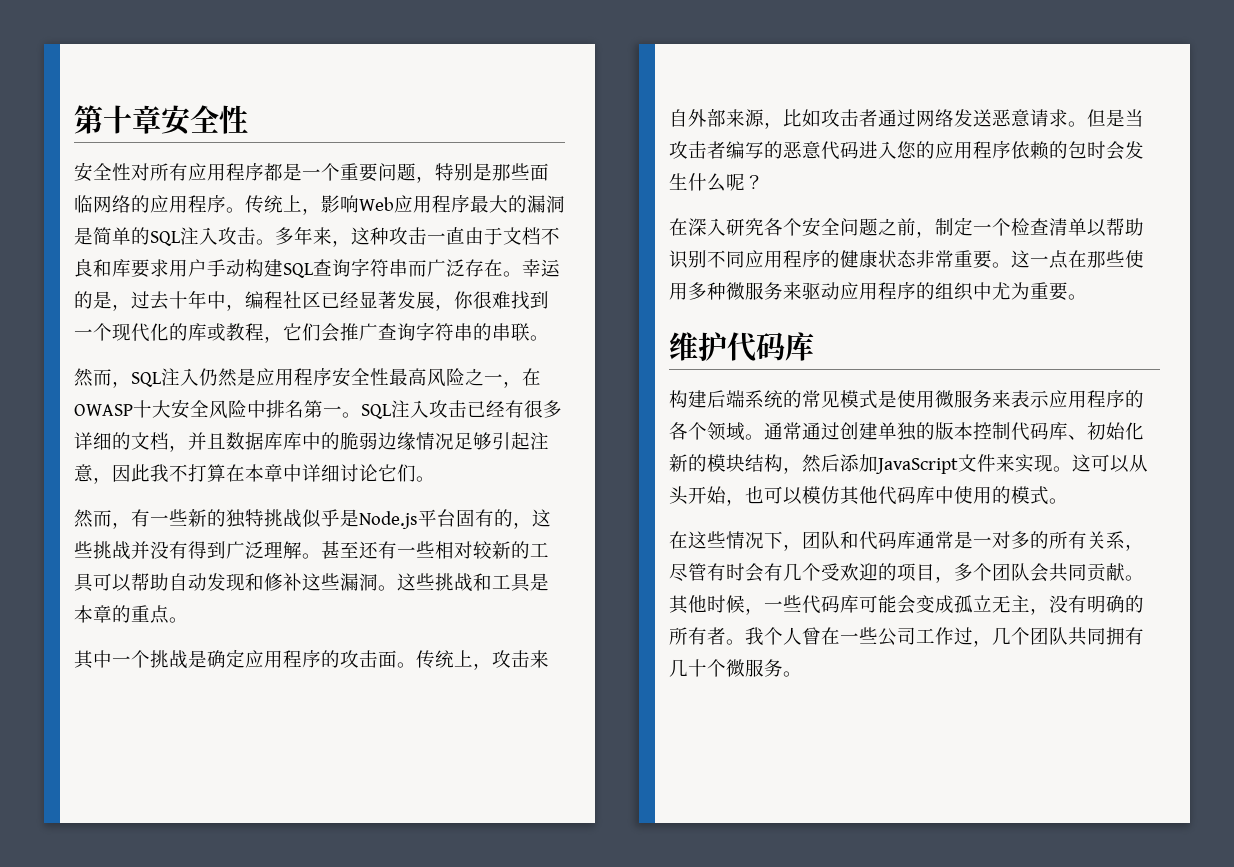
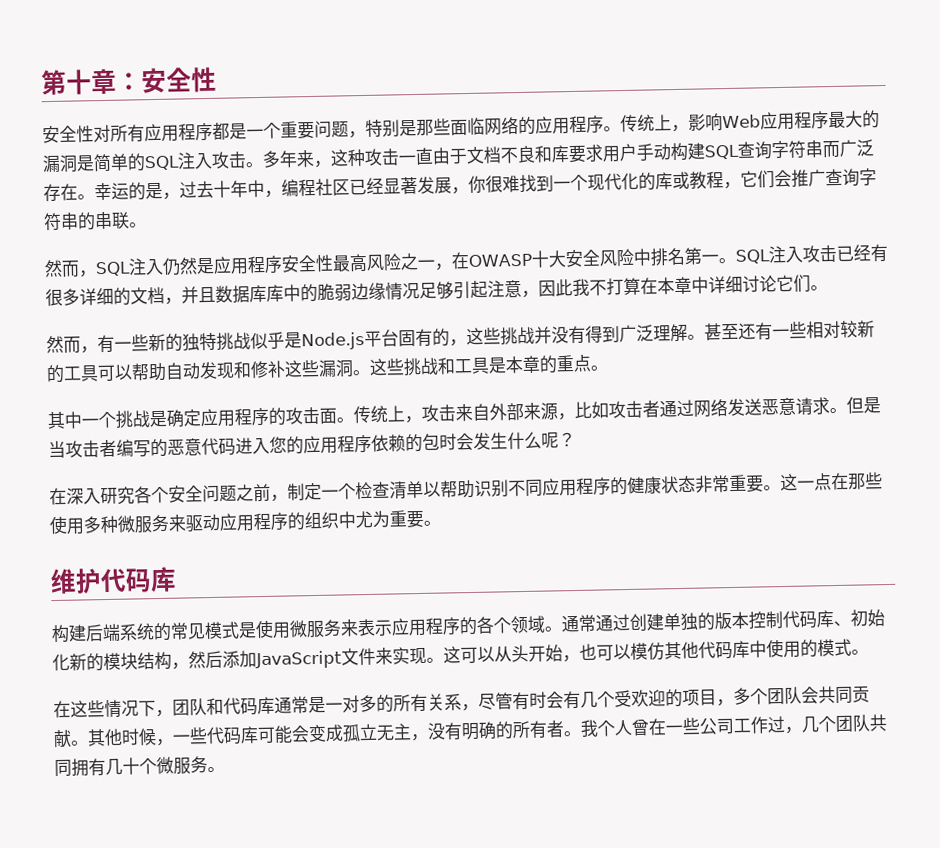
(161, 119) none -> [116,72,142,91] ：

